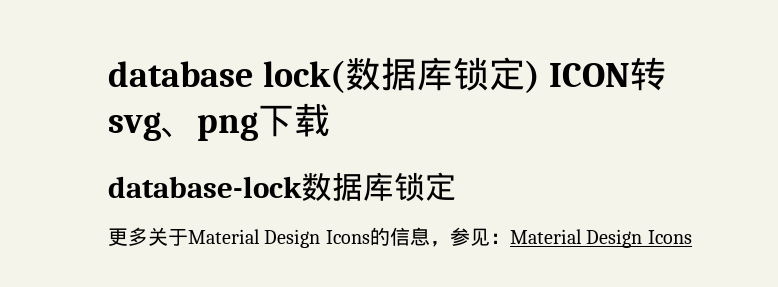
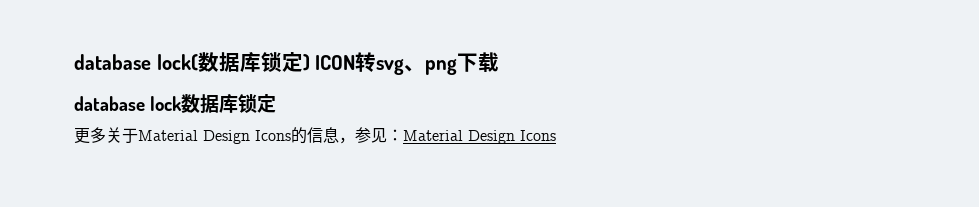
[108,176,302,198] database-lock -> [74,96,183,111] database lock

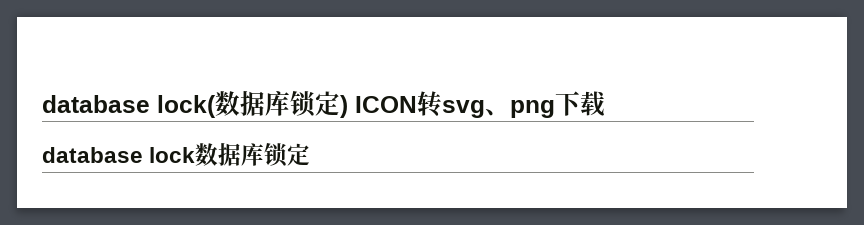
[74,127,556,144] // 更多关于Material Design Icons的信息，参见：Material Design Icons -> (311, 154) none

